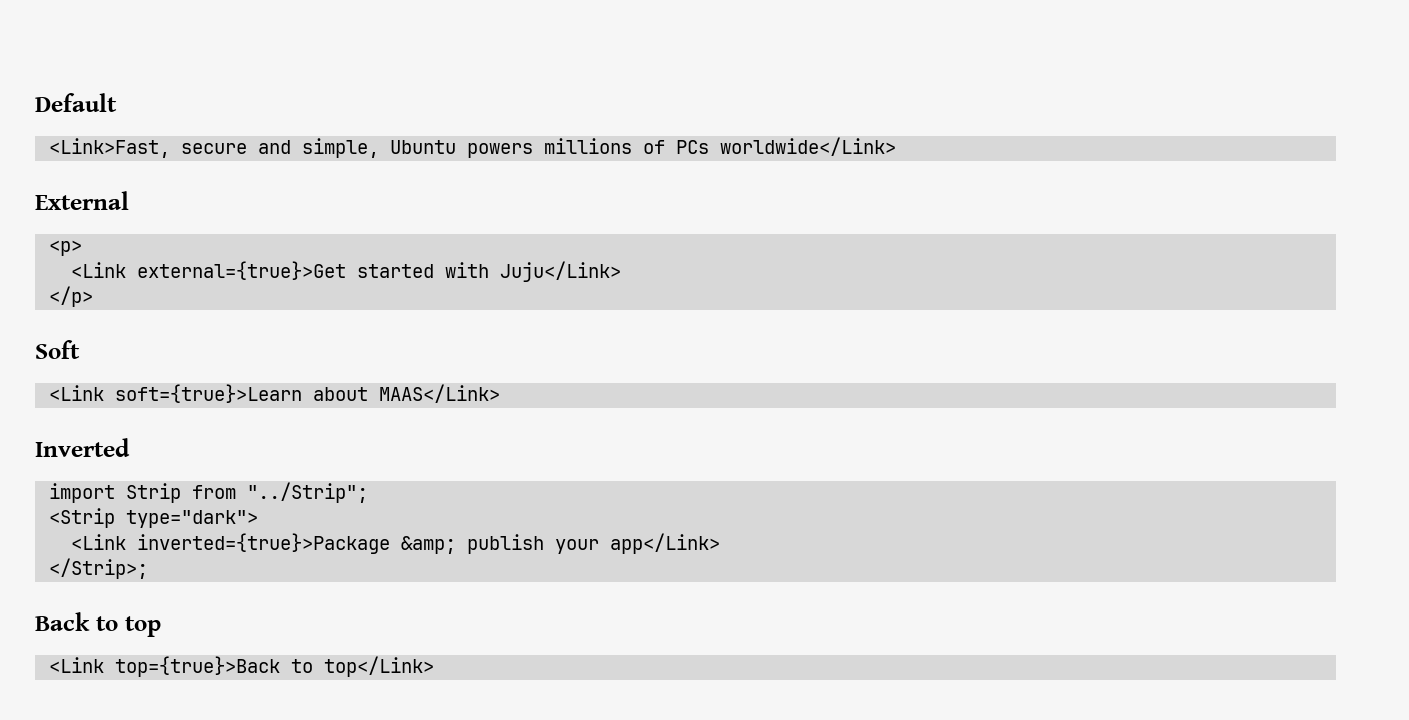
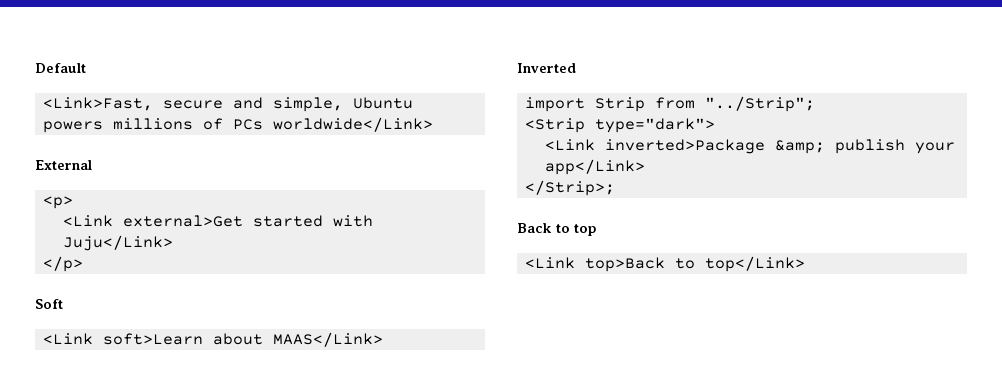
[136,261,346,280] external={true}>Get -> [123,215,244,227] external>Get
[114,384,302,403] soft={true}>Learn -> [103,333,204,345] soft>Learn
[136,533,390,554] inverted={true}>Package -> [605,139,766,154] inverted>Package
[114,656,280,677] top={true}>Back -> [585,257,666,272] top>Back

